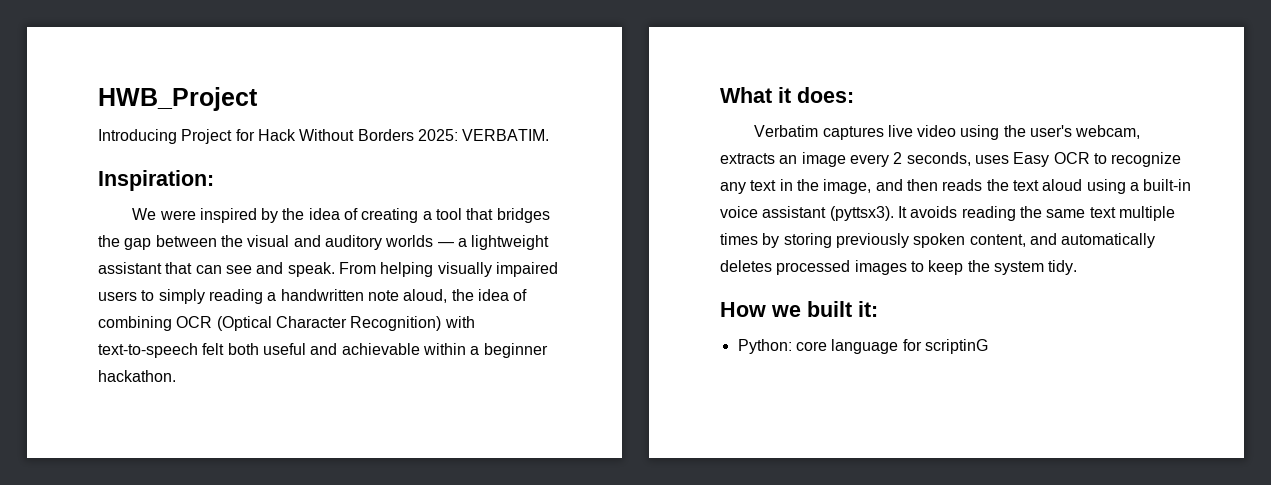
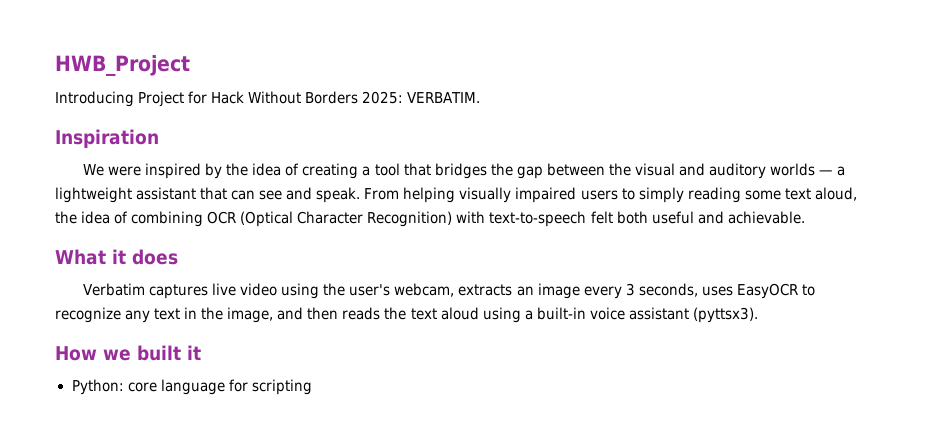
[98,170,214,191] Inspiration: -> [55,129,159,148] Inspiration
[267,289,399,301] a handwritten note -> [744,188,811,200] some text
[341,343,548,358] [98,370,176,382] achievable within a beginner hackathon. -> [727,211,805,224] achievable.
[797,87,854,103] does: -> [132,249,178,265] does
[893,152,903,164] 2 -> [625,283,635,296] 3
[1013,152,1090,167] Easy OCR -> [736,283,798,299] EasyOCR
[897,206,1175,221] [720,233,1156,248] [720,260,1078,275] It avoids reading the same text multiple times by storing previously spoken content, and automatically deletes processed images to keep the system tidy. -> (758, 315) none
[858,301,878,317] it: -> [187,345,201,360] it
[924,339,988,354] scriptinG -> [251,379,312,395] scripting

